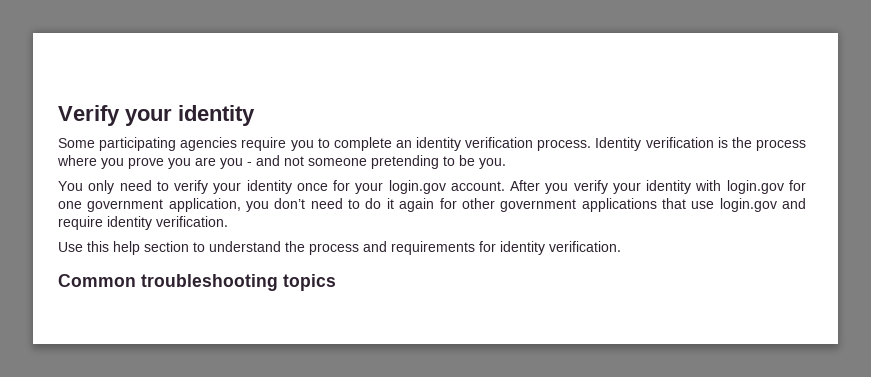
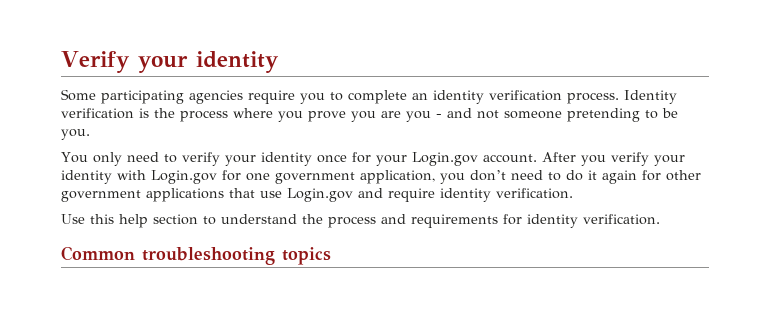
[388,180,446,194] login.gov -> [411,152,478,166] Login.gov
[726,180,784,194] login.gov -> [151,170,217,184] Login.gov
[719,198,777,212] login.gov -> [287,188,353,202] Login.gov

